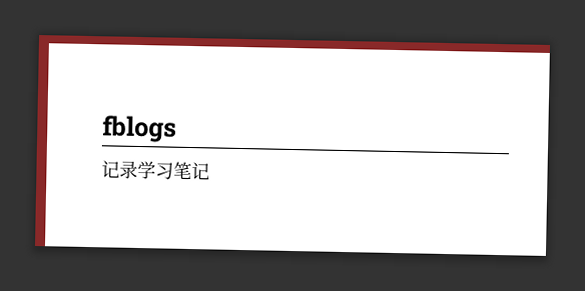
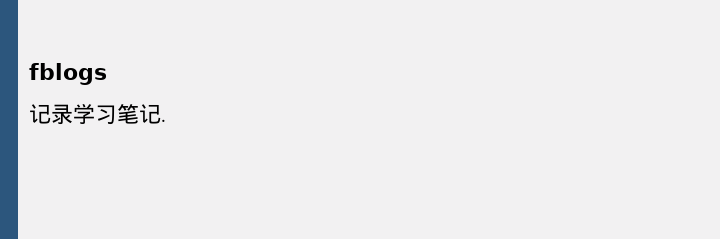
(210, 171) none -> [161,119,166,122] .

